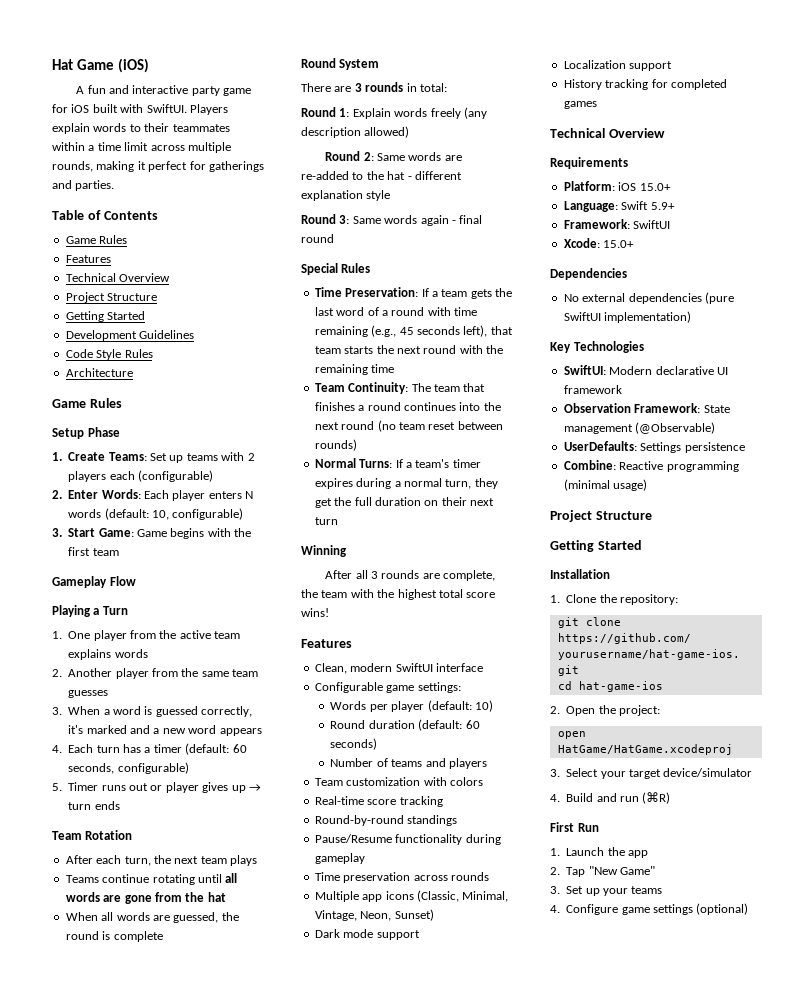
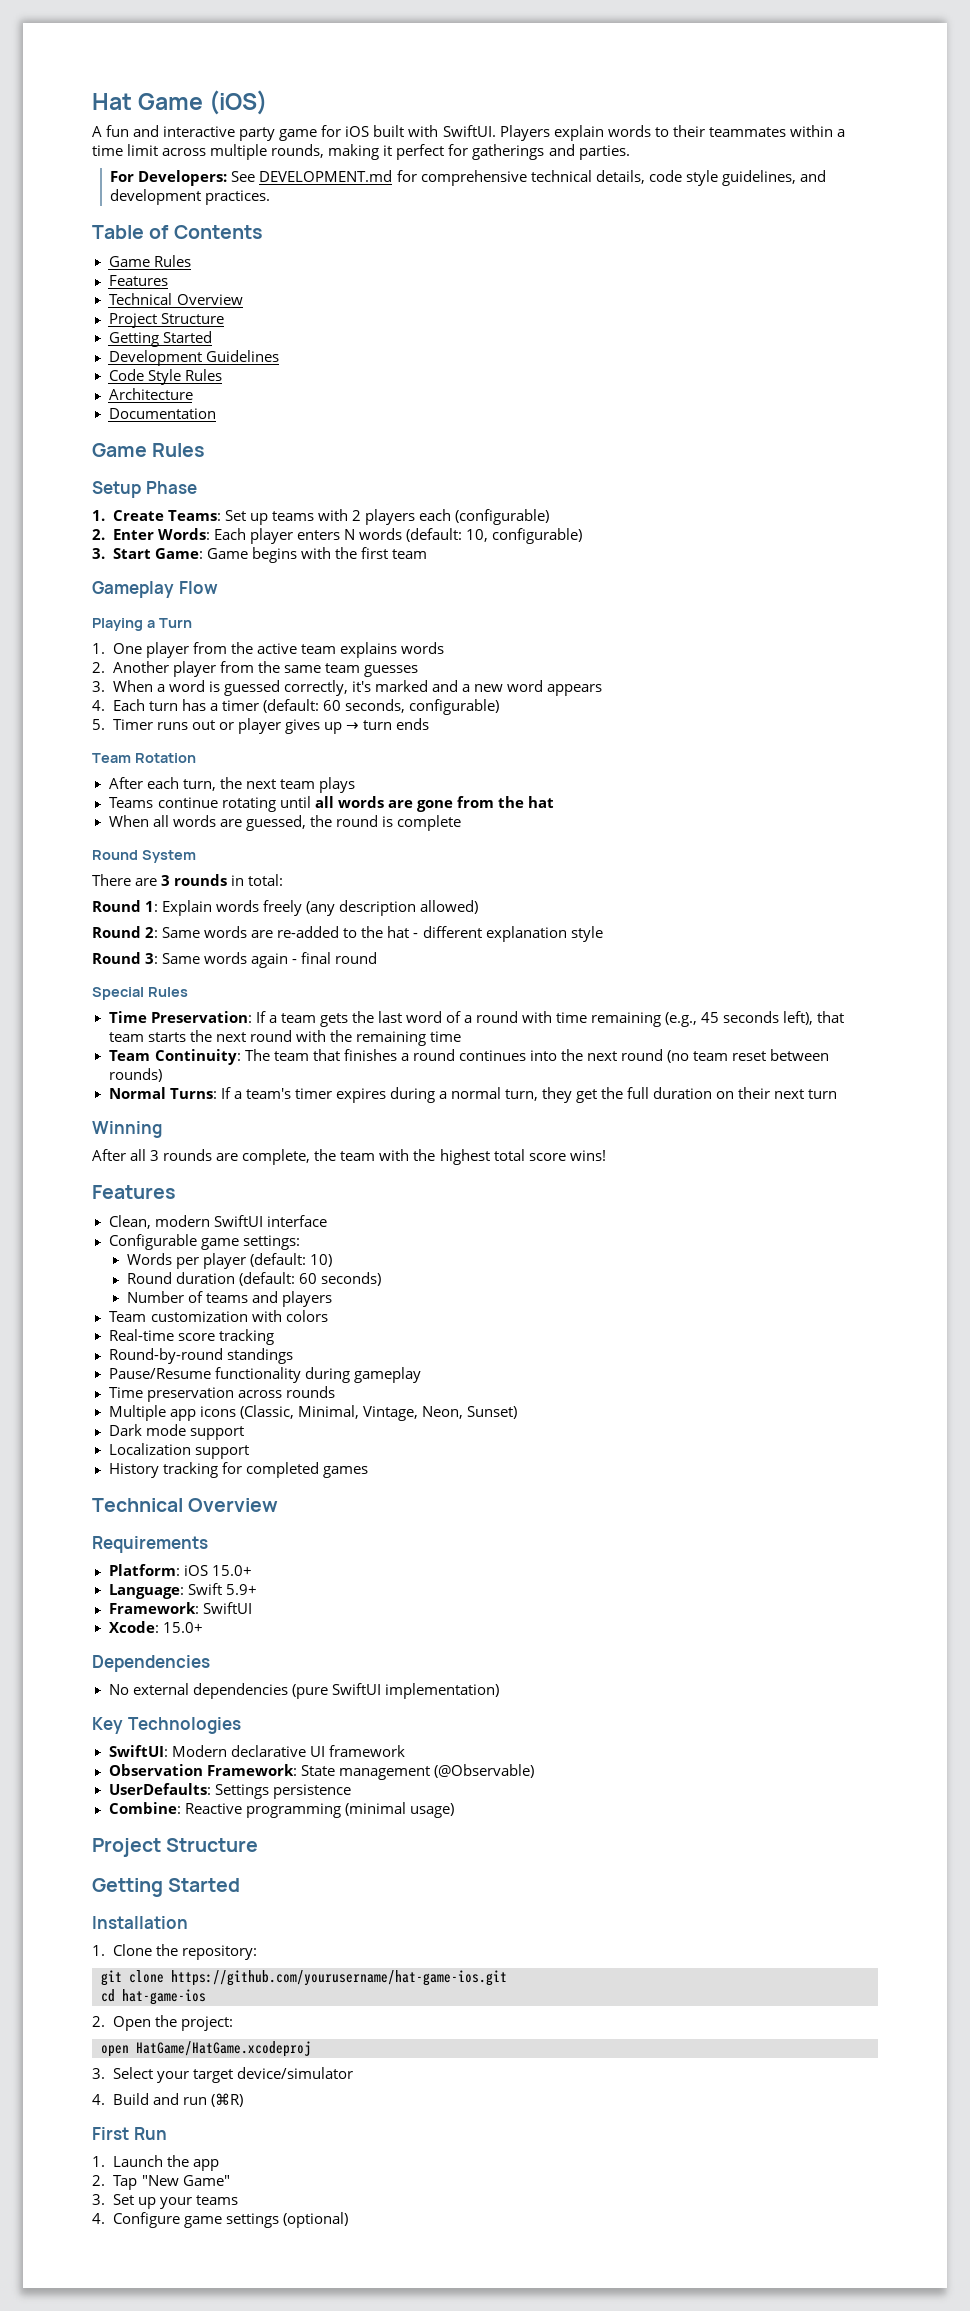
(115, 185) none -> [110,170,826,186] [110,189,271,205] // For Developers: See DEVELOPMENT.md for comprehensive technical details, code style guidelines, and development practices.
(133, 372) none -> [108,408,216,419] // Documentation

